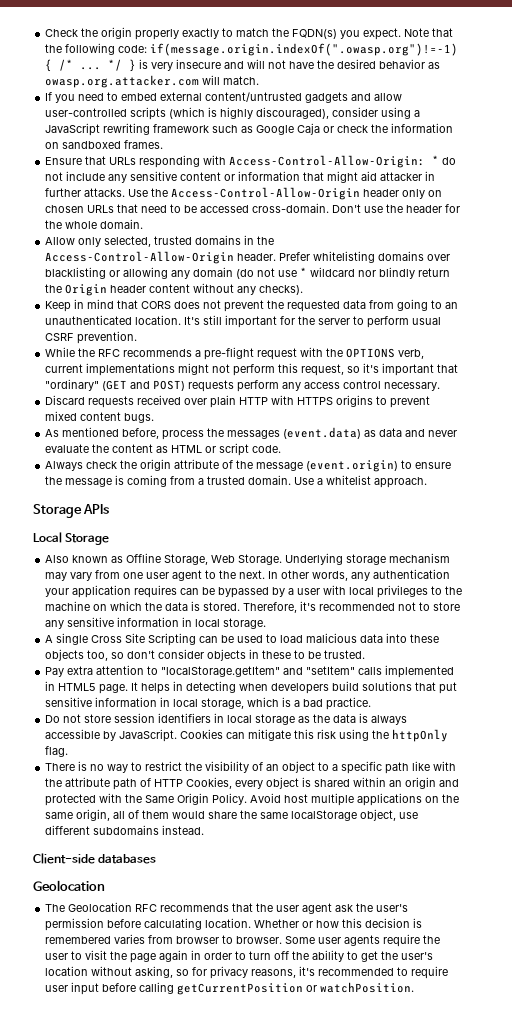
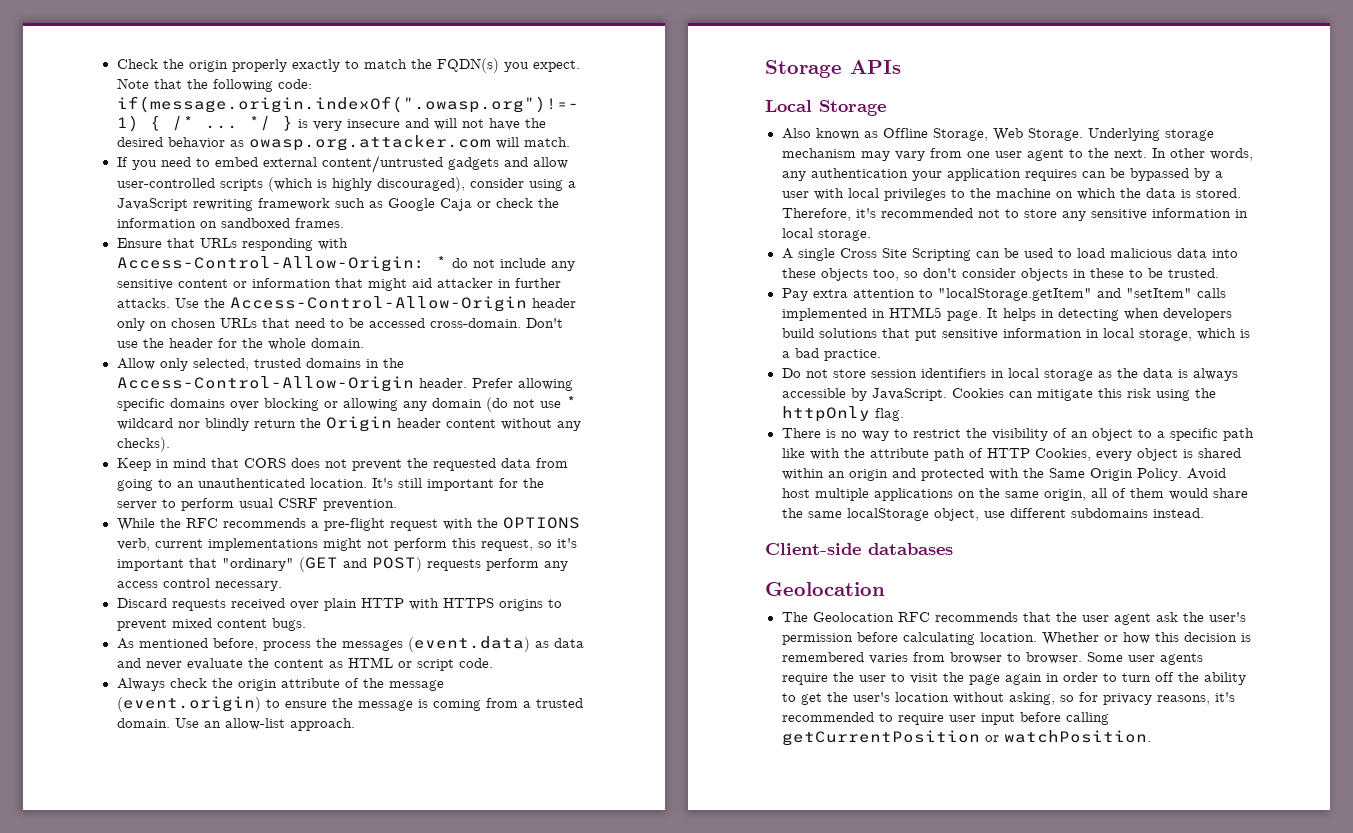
[313,251,376,263] whitelisting -> [517,378,573,391] [116,398,165,411] allowing specific
[45,267,107,279] blacklisting -> [263,398,319,411] blocking
[317,475,372,485] a whitelist -> [203,718,285,730] an allow-list

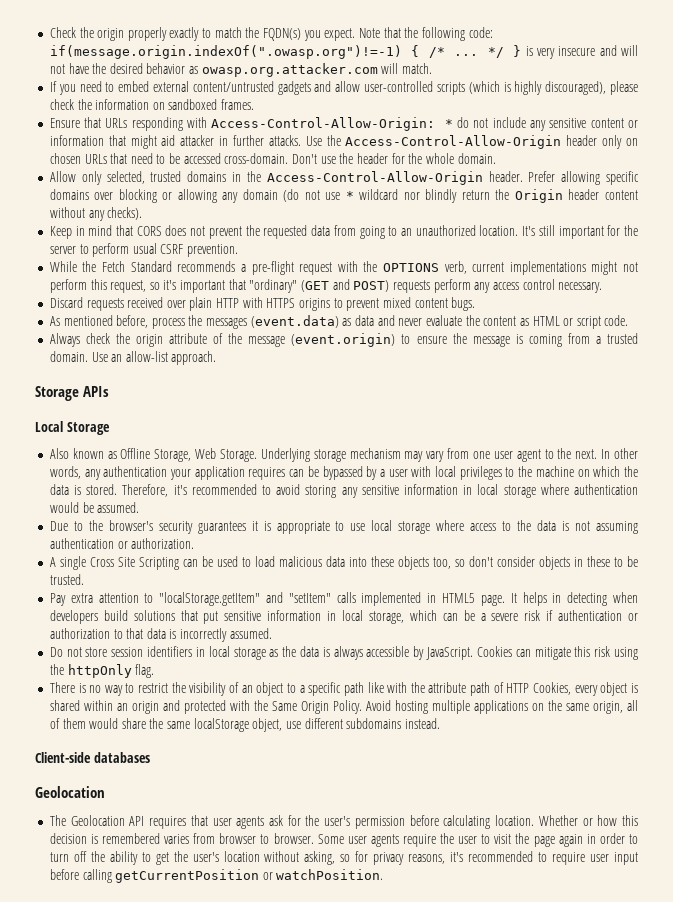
[469,178,576,191] [116,198,491,211] consider using a JavaScript rewriting framework such as Google Caja or -> [609,81,638,95] please
[197,478,305,488] unauthenticated -> [415,225,476,236] unauthorized
[185,518,218,528] RFC -> [102,261,172,272] Fetch Standard
[977,209,1057,218] not to store -> [262,484,337,498] to avoid storing
[817,229,871,241] storage. -> [503,484,638,498] [49,502,140,513] [49,520,638,534] [49,538,195,549] storage where authentication would be assumed. // Due to the browser's security guarantees it is appropriate to use local storage where access to the data is not assuming authentication or authorization.
[1239,329,1250,338] [781,348,881,361] is a bad practice. -> [442,610,639,621] [49,628,272,642] can be a severe risk if authentication or authorization to that data is incorrectly assumed.
[781,488,810,498] host -> [394,700,428,714] hosting
[897,612,1178,625] RFC recommends that the user agent ask -> [129,815,301,829] API requires that user agents ask for

